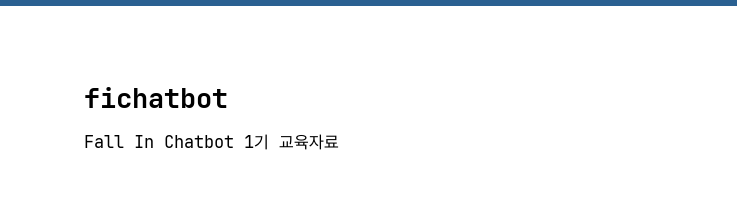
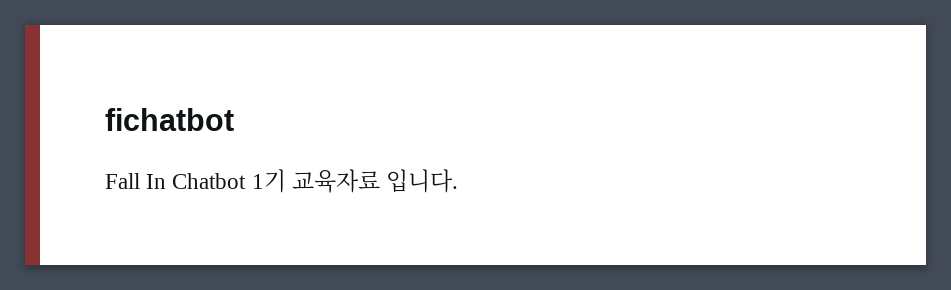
(339, 142) none -> [386,169,459,193] 입니다.

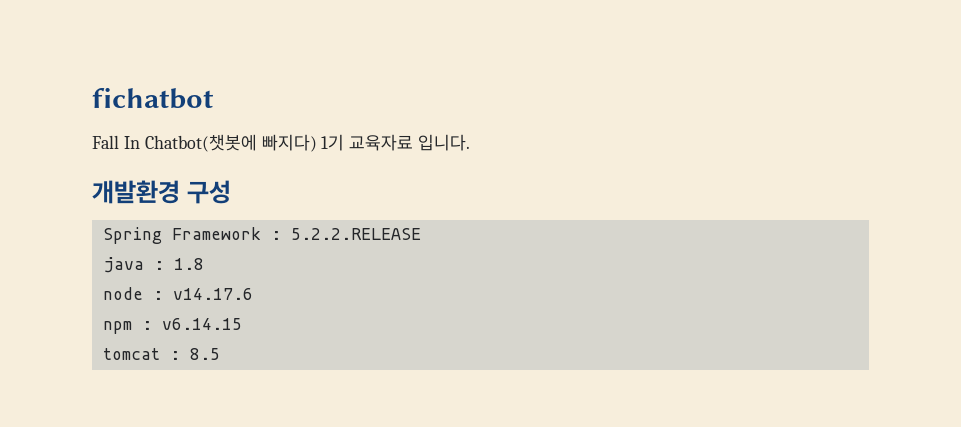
[172,173,247,189] Chatbot -> [144,134,317,152] Chatbot(챗봇에 빠지다)
(459, 181) none -> [92,180,231,204] [102,227,421,244] [102,257,204,273] [102,287,253,300] [102,318,242,334] [102,348,220,360] // 개발환경 구성 // Spring Framework : 5.2.2.RELEASE // java : 1.8 // node : v14.17.6 // npm : v6.14.15 // tomcat : 8.5

